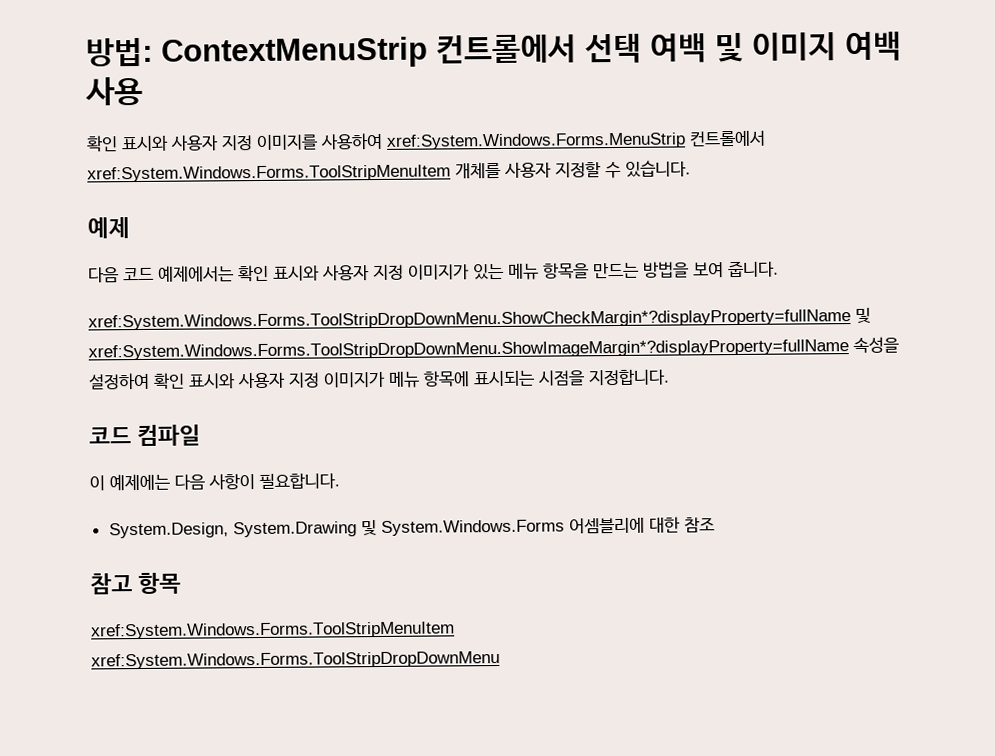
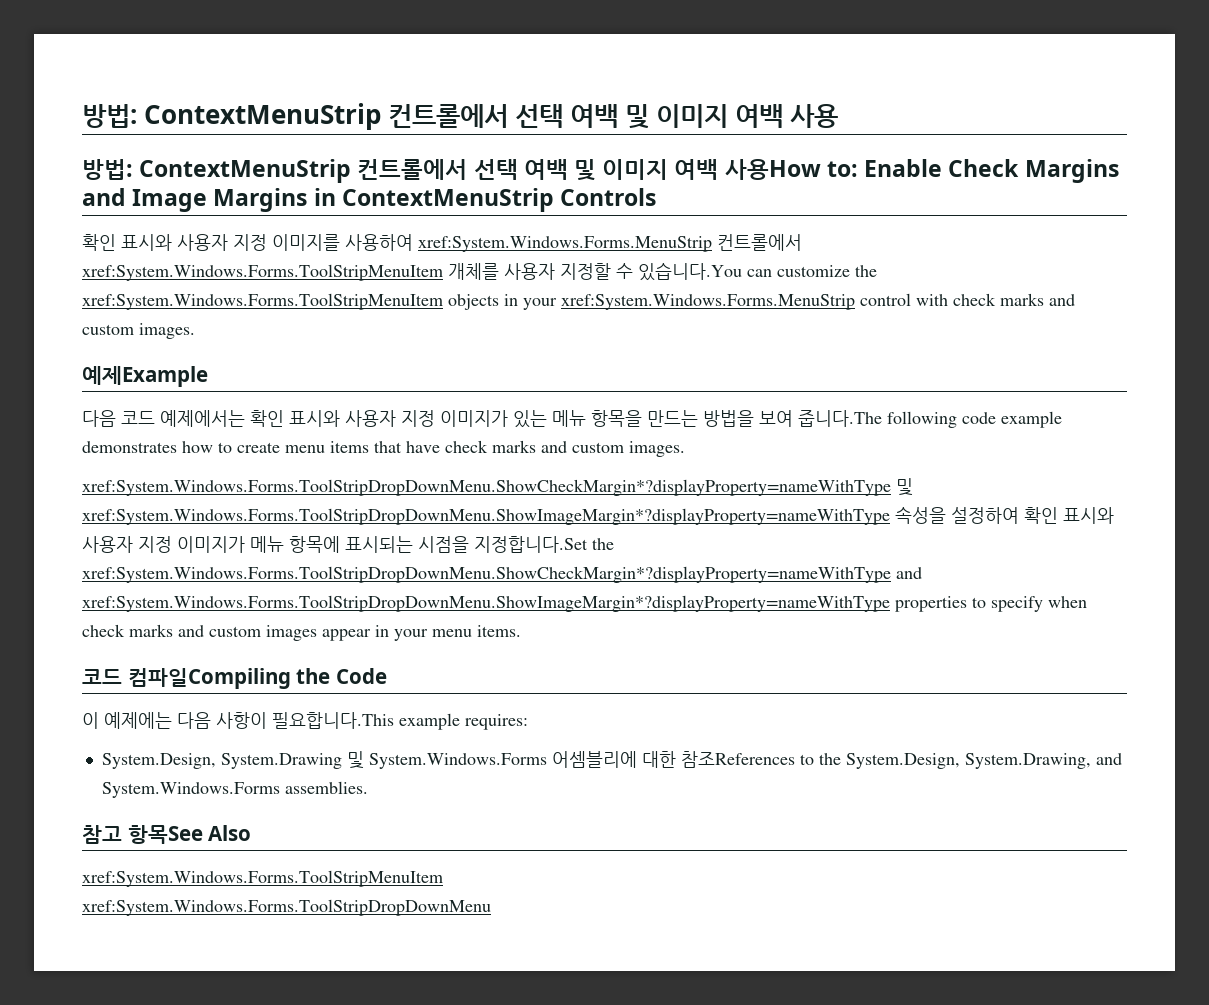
(143, 91) none -> [82,159,1119,183] [82,188,657,212] // 방법: ContextMenuStrip 컨트롤에서 선택 여백 및 이미지 여백 사용How to: Enable Check Margins and Image Margins in ContextMenuStrip Controls
[625,160,691,177] [87,217,130,239] 있습니다. // 예제 -> [638,262,877,281] [82,293,1075,310] [82,323,195,339] [82,366,208,387] 있습니다.You can customize the xref:System.Windows.Forms.ToolStripMenuItem objects in your xref:System.Windows.Forms.MenuStrip control with check marks and custom images. // 예제Example
[728,260,779,278] [88,307,871,331] [88,339,849,361] 줍니다. // xref:System.Windows.Forms.ToolStripDropDownMenu.ShowCheckMargin*?displayProperty=fullName 및 xref:System.Windows.Forms.ToolStripDropDownMenu.ShowImageMargin*?displayProperty=fullName -> [798,410,1062,428] [82,440,685,457] [82,478,913,496] [82,508,890,525] 줍니다.The following code example demonstrates how to create menu items that have check marks and custom images. // xref:System.Windows.Forms.ToolStripDropDownMenu.ShowCheckMargin*?displayProperty=nameWithType 및 xref:System.Windows.Forms.ToolStripDropDownMenu.ShowImageMargin*?displayProperty=nameWithType
[588,368,670,386] [89,424,202,447] 지정합니다. // 코드 컴파일 -> [474,536,614,553] [82,566,922,583] [82,595,1087,612] [82,624,521,641] [82,668,387,689] 지정합니다.Set the xref:System.Windows.Forms.ToolStripDropDownMenu.ShowCheckMargin*?displayProperty=nameWithType and xref:System.Windows.Forms.ToolStripDropDownMenu.ShowImageMargin*?displayProperty=nameWithType properties to specify when check marks and custom images appear in your menu items. // 코드 컴파일Compiling the Code
[259,472,340,489] 필요합니다. -> [272,712,528,730] 필요합니다.This example requires:
[683,517,715,533] 참조 -> [680,751,1122,769] [101,781,368,798] 참조References to the System.Design, System.Drawing, and System.Windows.Forms assemblies.
[138,572,182,595] 항목 -> [127,825,252,844] 항목See Also

